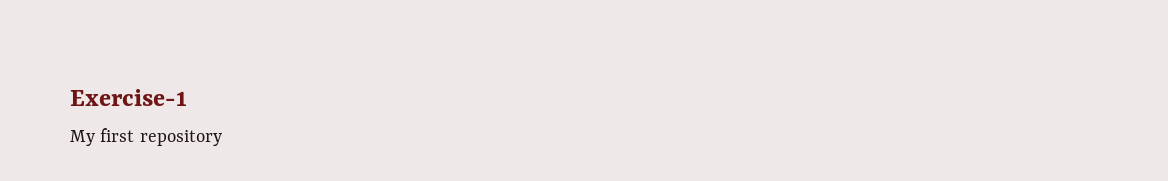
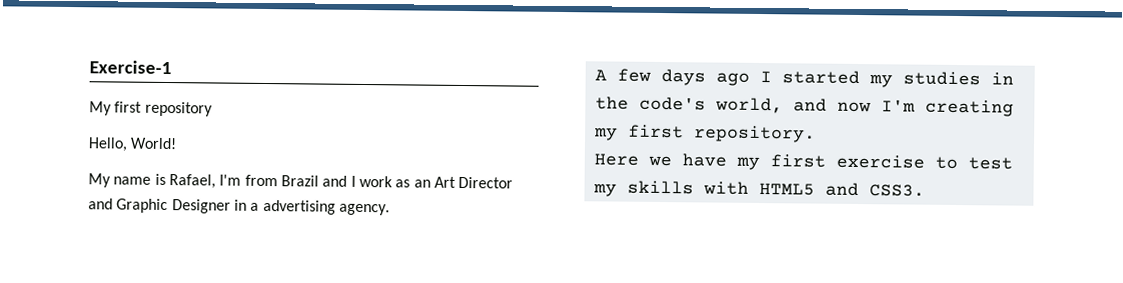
(222, 138) none -> [88,137,178,152] [88,173,514,189] [88,198,390,216] [594,68,1014,88] [594,96,1014,117] [593,124,816,143] [593,153,1013,171] [592,180,925,197] // Hello, World! // My name is Rafael, I'm from Brazil and I work as an Art Director and Graphic Designer in a advertising agency. // A few days ago I started my studies in the code's world, and now I'm creating my first repository. // Here we have my first exercise to test my skills with HTML5 and CSS3.

